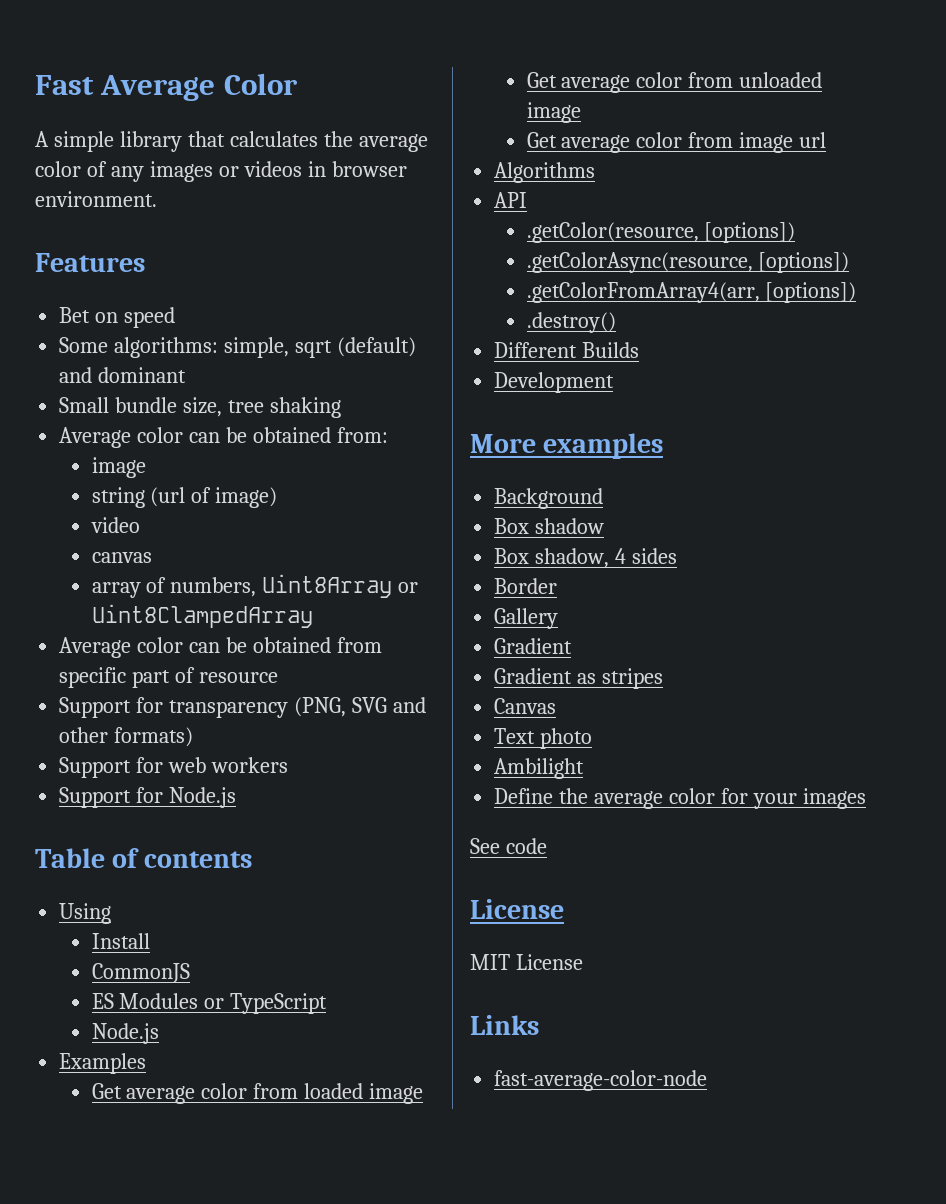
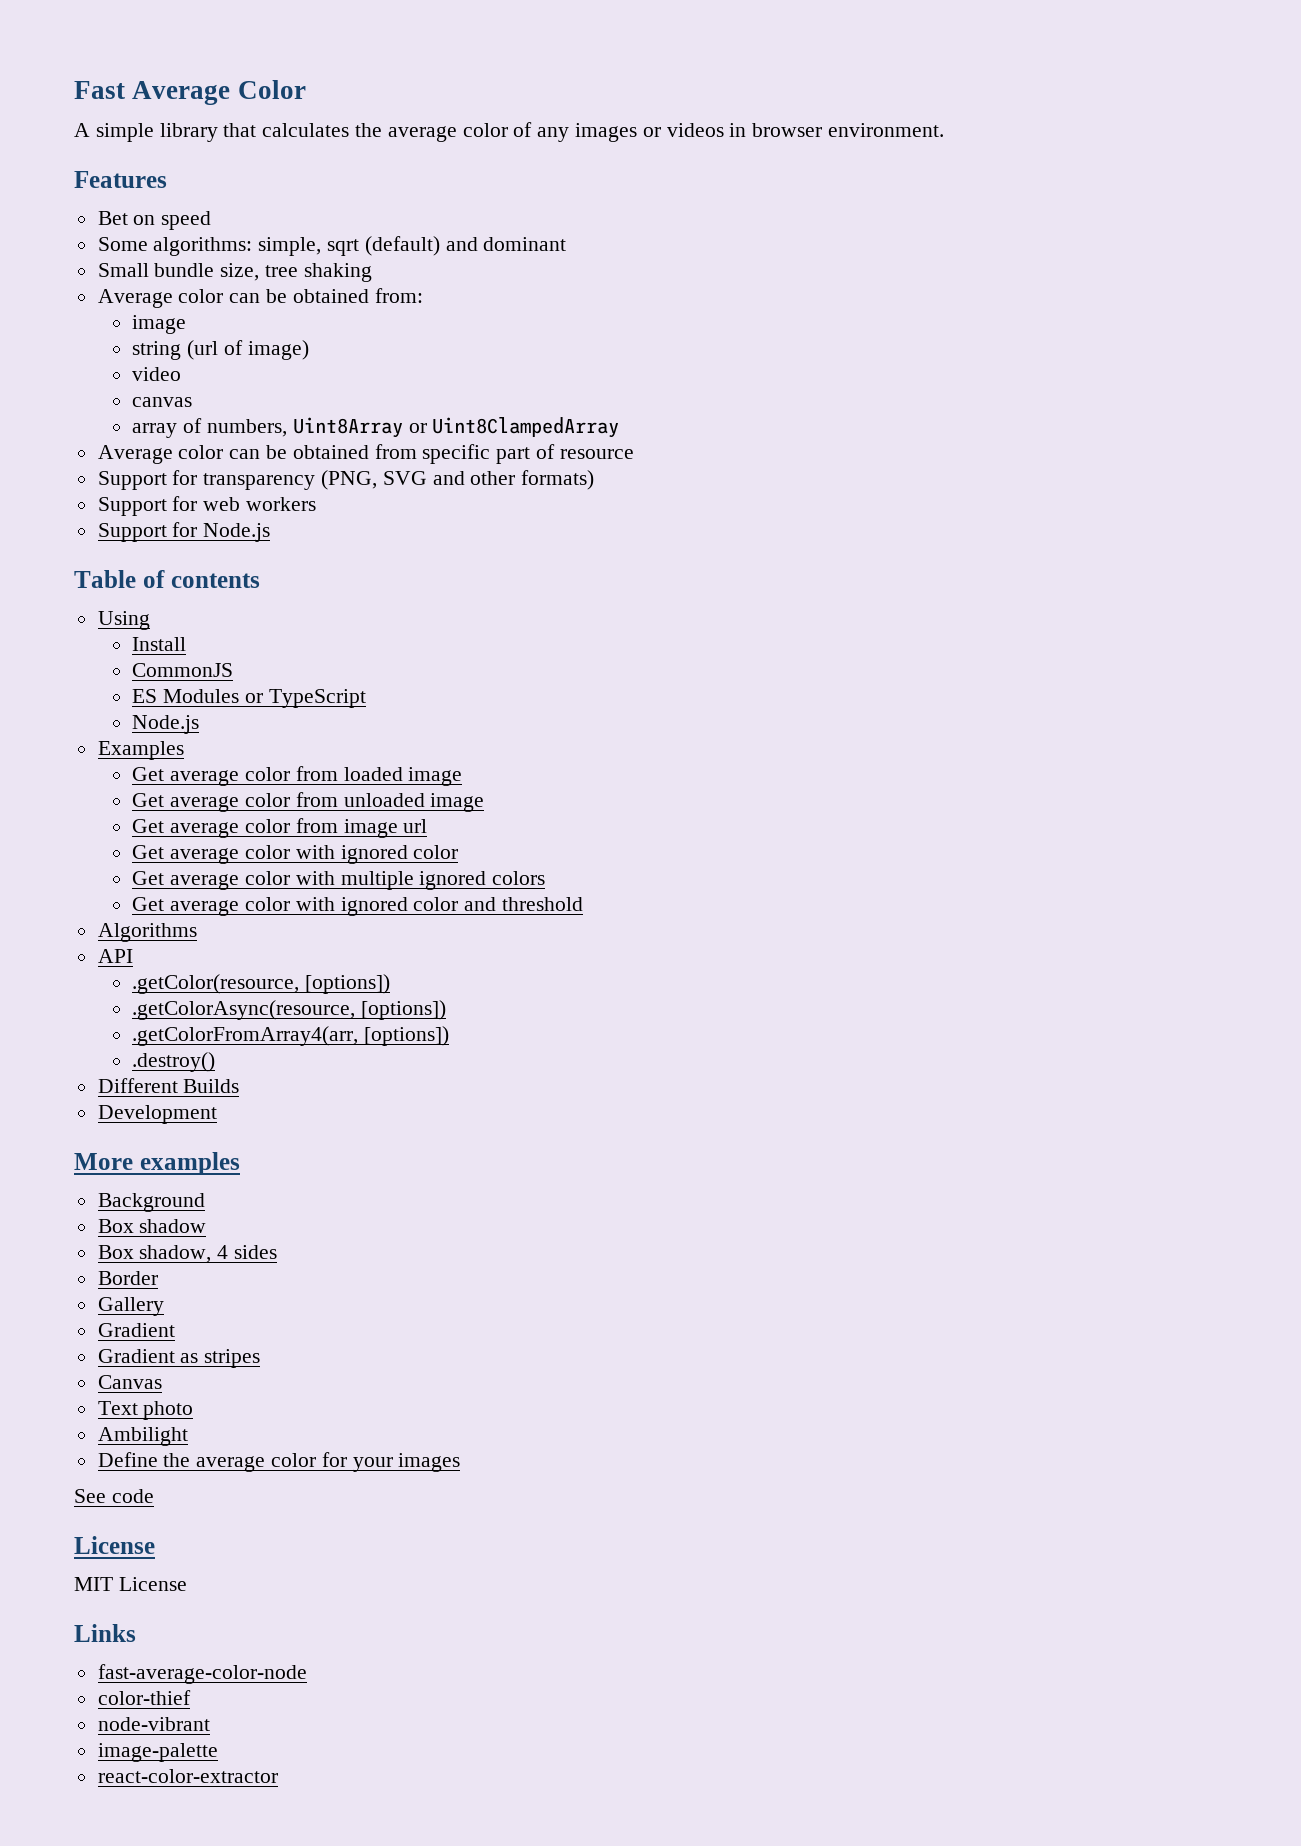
(827, 140) none -> [132,845,459,864] [132,871,546,890] [132,897,584,916] // Get average color with ignored color // Get average color with multiple ignored colors // Get average color with ignored color and threshold
(708, 1080) none -> [97,1690,191,1705] [97,1717,210,1731] [97,1743,218,1762] [97,1769,278,1783] // color-thief // node-vibrant // image-palette // react-color-extractor

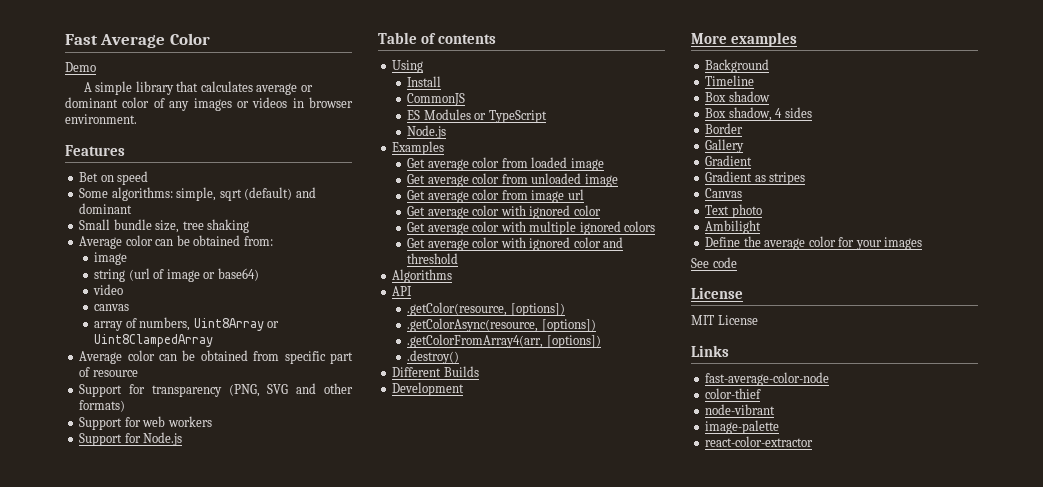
(306, 89) none -> [65,62,96,72] // Demo
[355,123,457,142] the average -> [256,83,313,95] [65,97,118,108] average or dominant
[247,340,309,360] image) -> [166,268,259,282] image or base64)
(205, 1202) none -> [705,75,755,86] // Timeline

